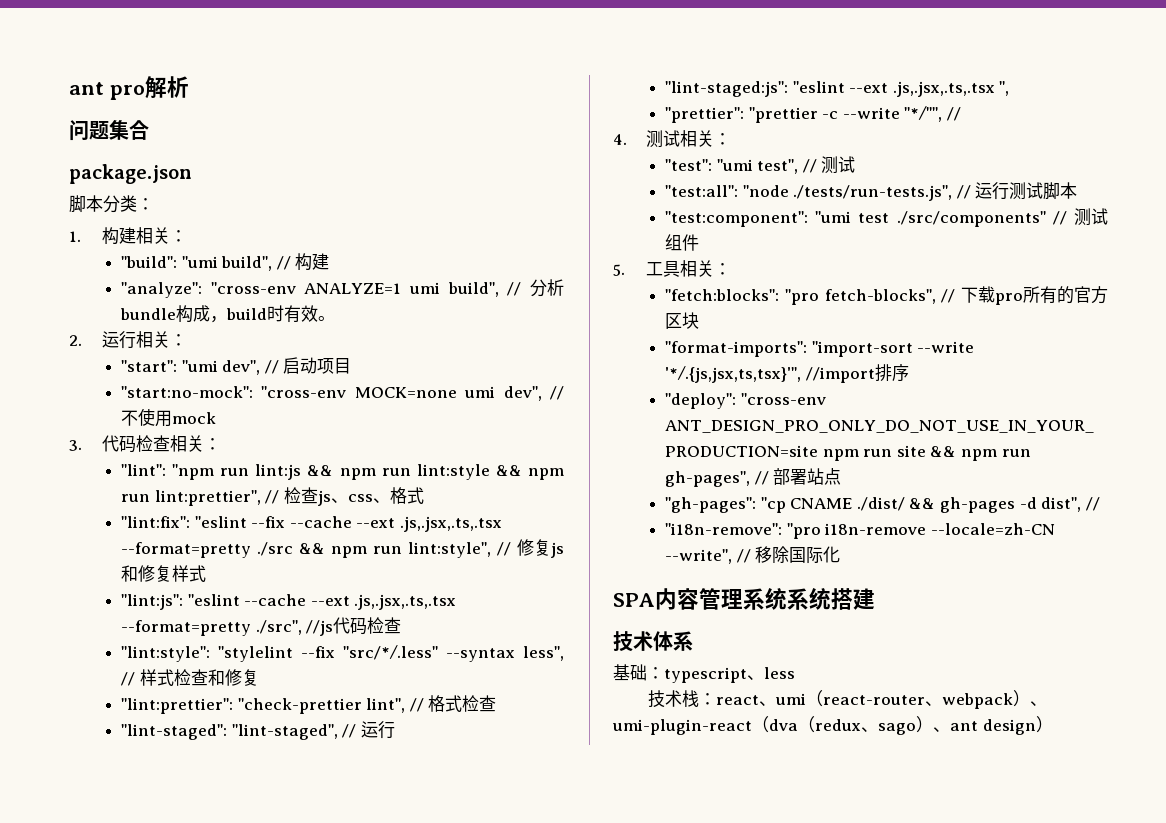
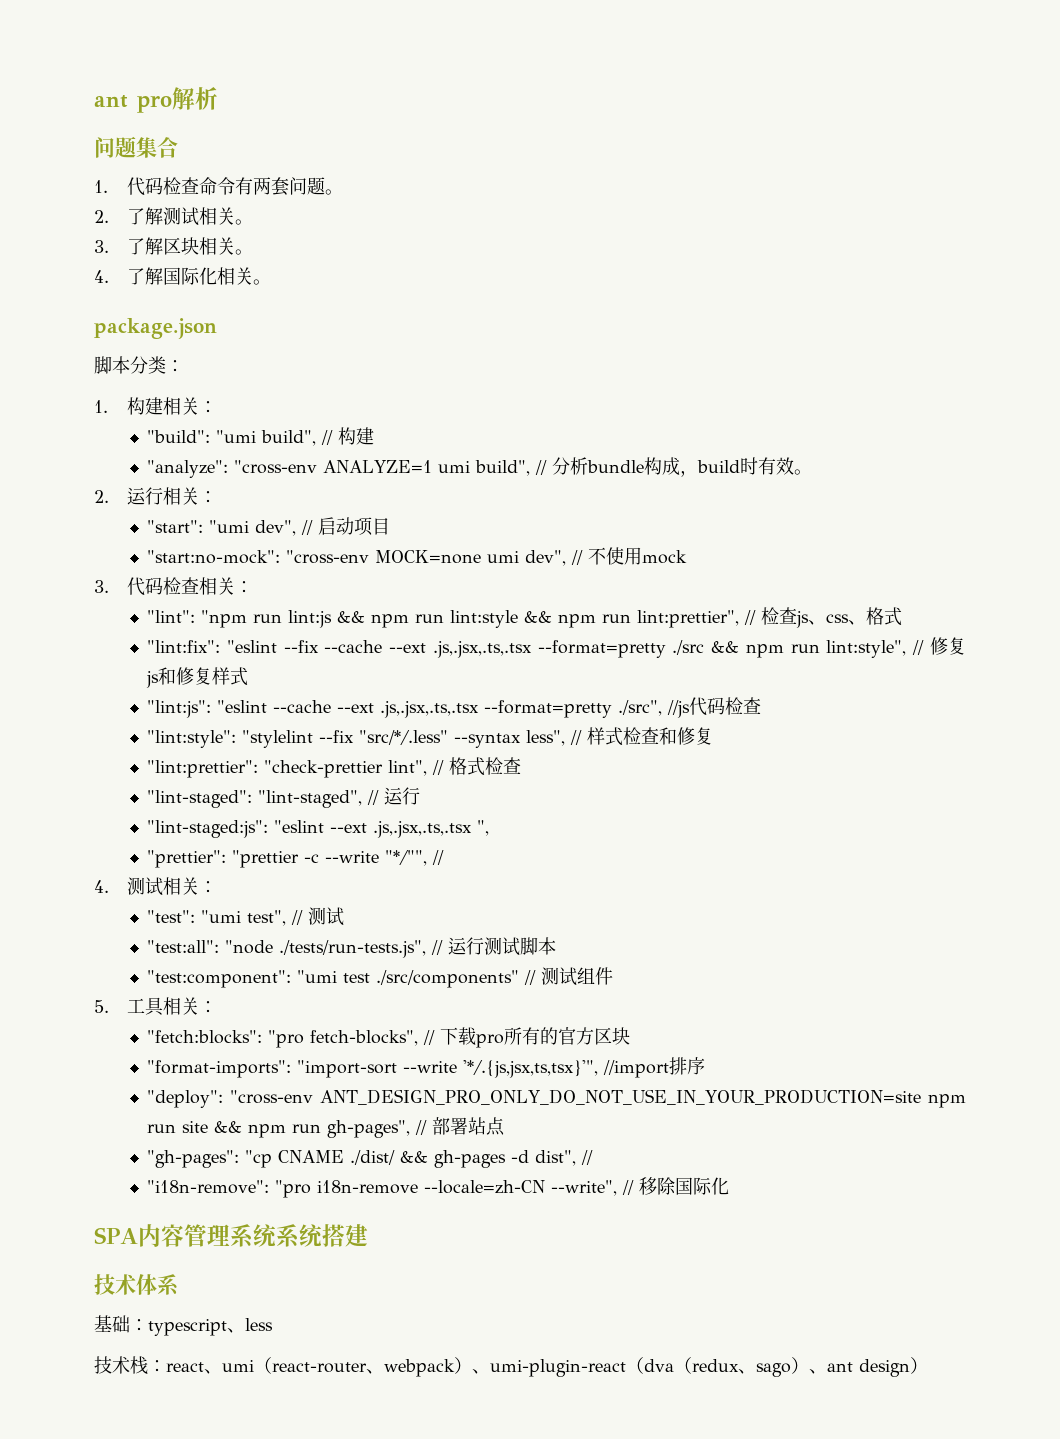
(149, 130) none -> [94,177,344,196] [94,207,254,226] [94,237,254,255] [94,267,272,285] // 1.代码检查命令有两套问题。 // 2.了解测试相关。 // 3.了解区块相关。 // 4.了解国际化相关。

